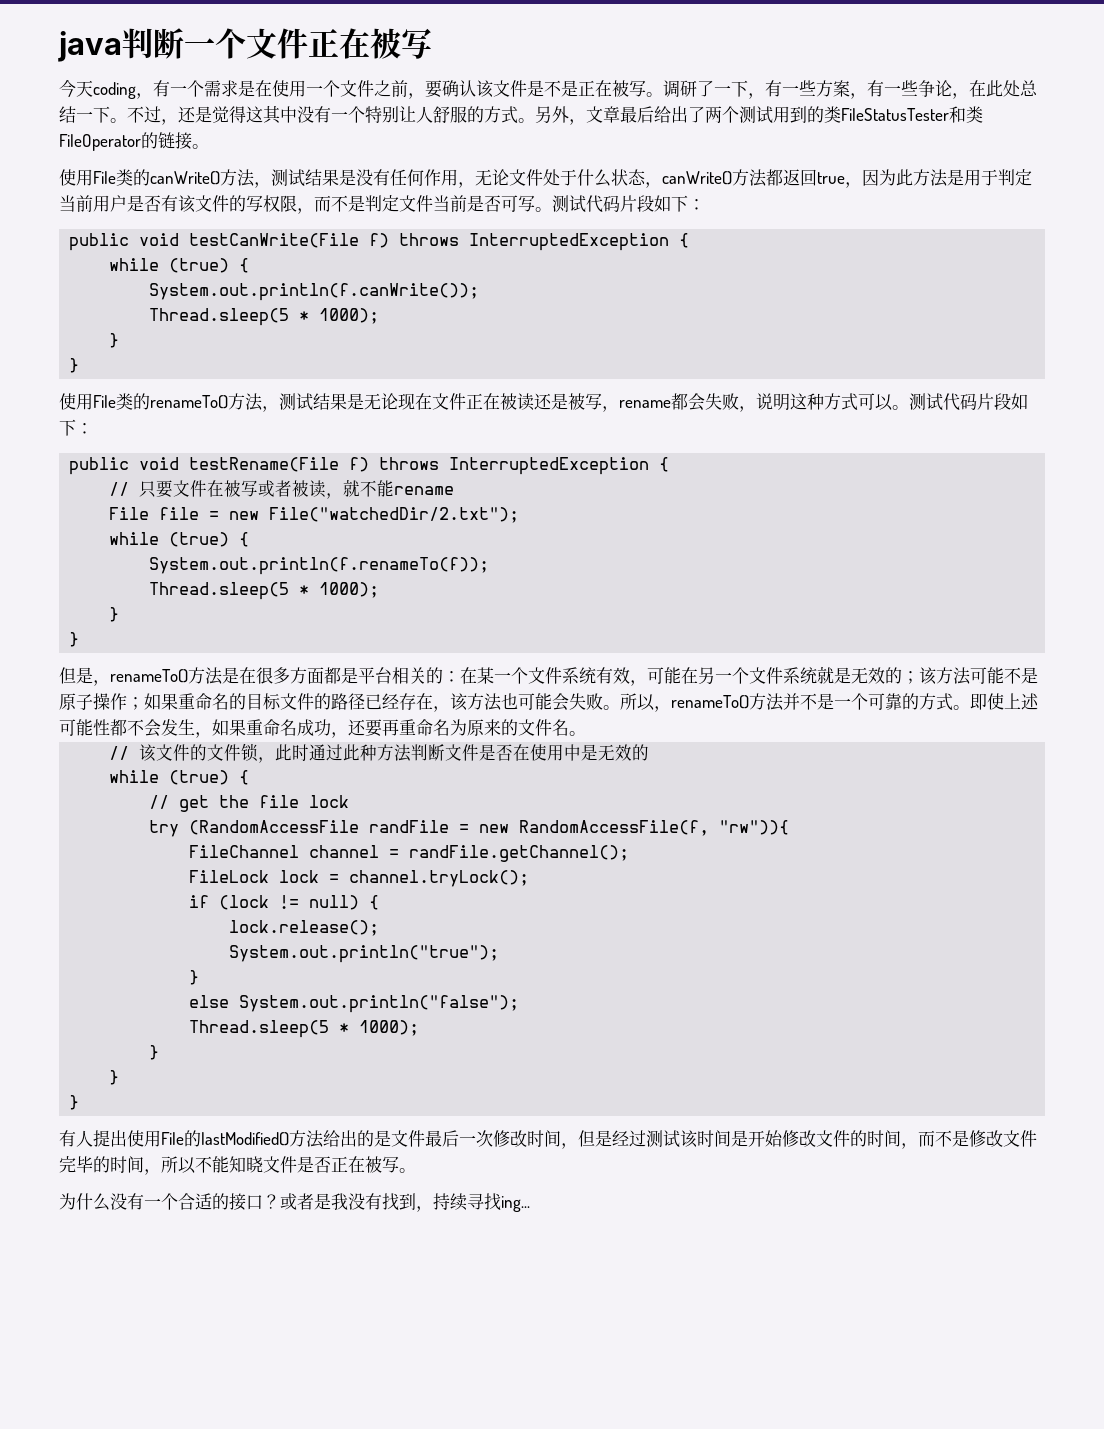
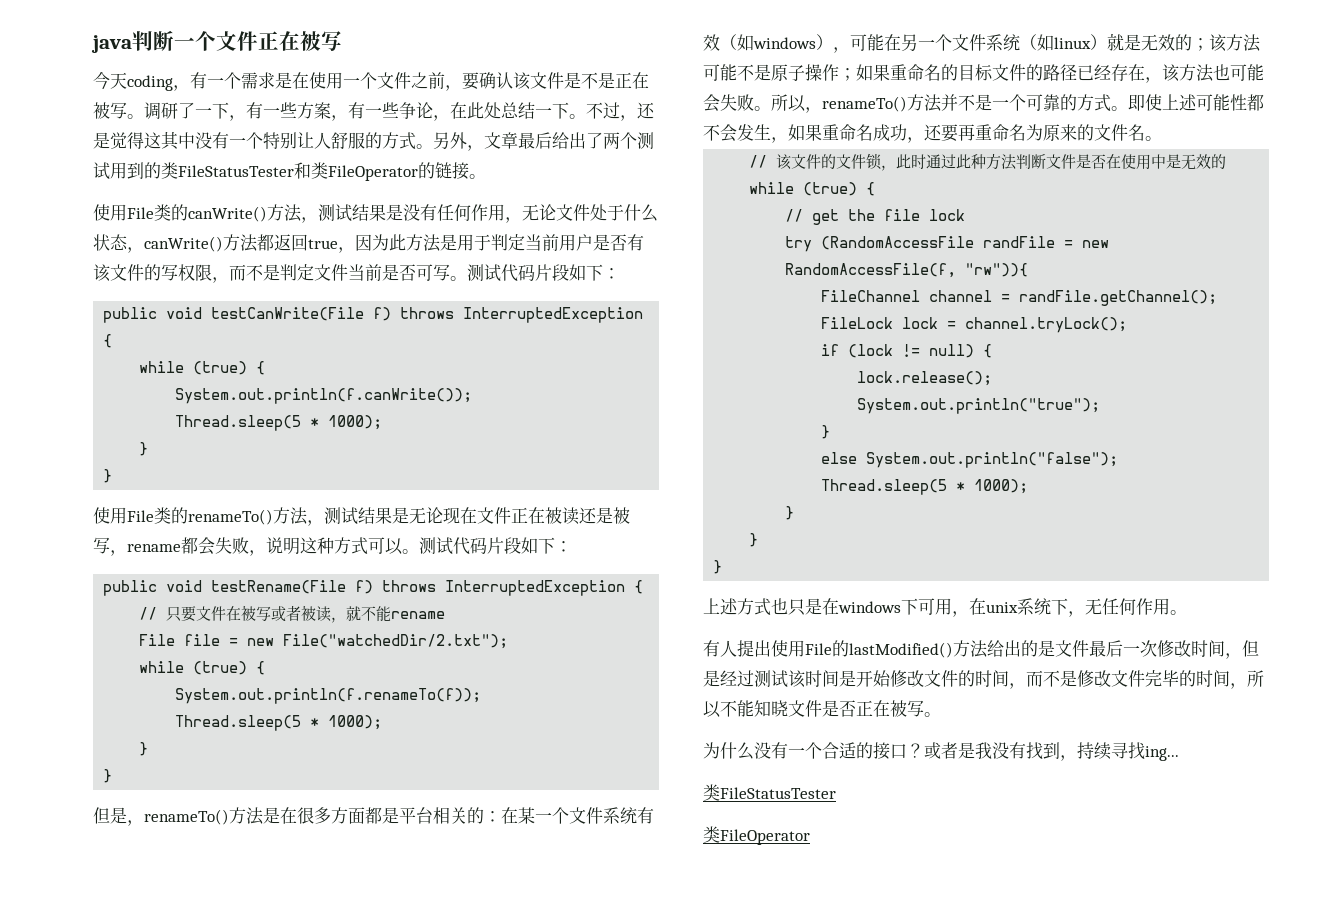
(630, 675) none -> [720,34,833,51] （如windows）
(817, 675) none -> [1020,34,1107,51] （如linux）
(80, 1102) none -> [703,598,1187,617] // 上述方式也只是在windows下可用，在unix系统下，无任何作用。
(530, 1204) none -> [703,784,836,801] [703,826,810,845] // 类FileStatusTester // 类FileOperator

